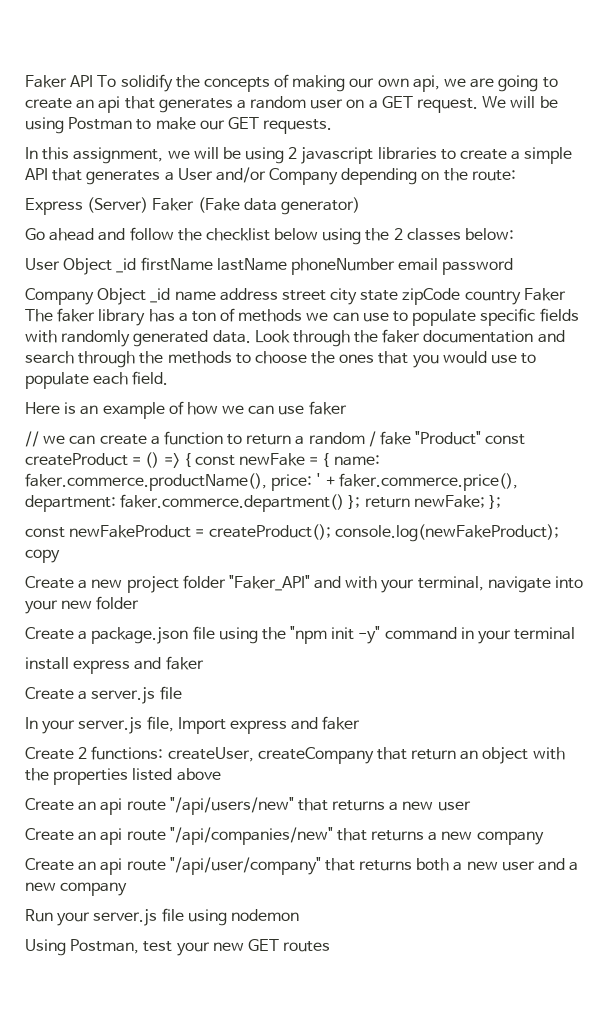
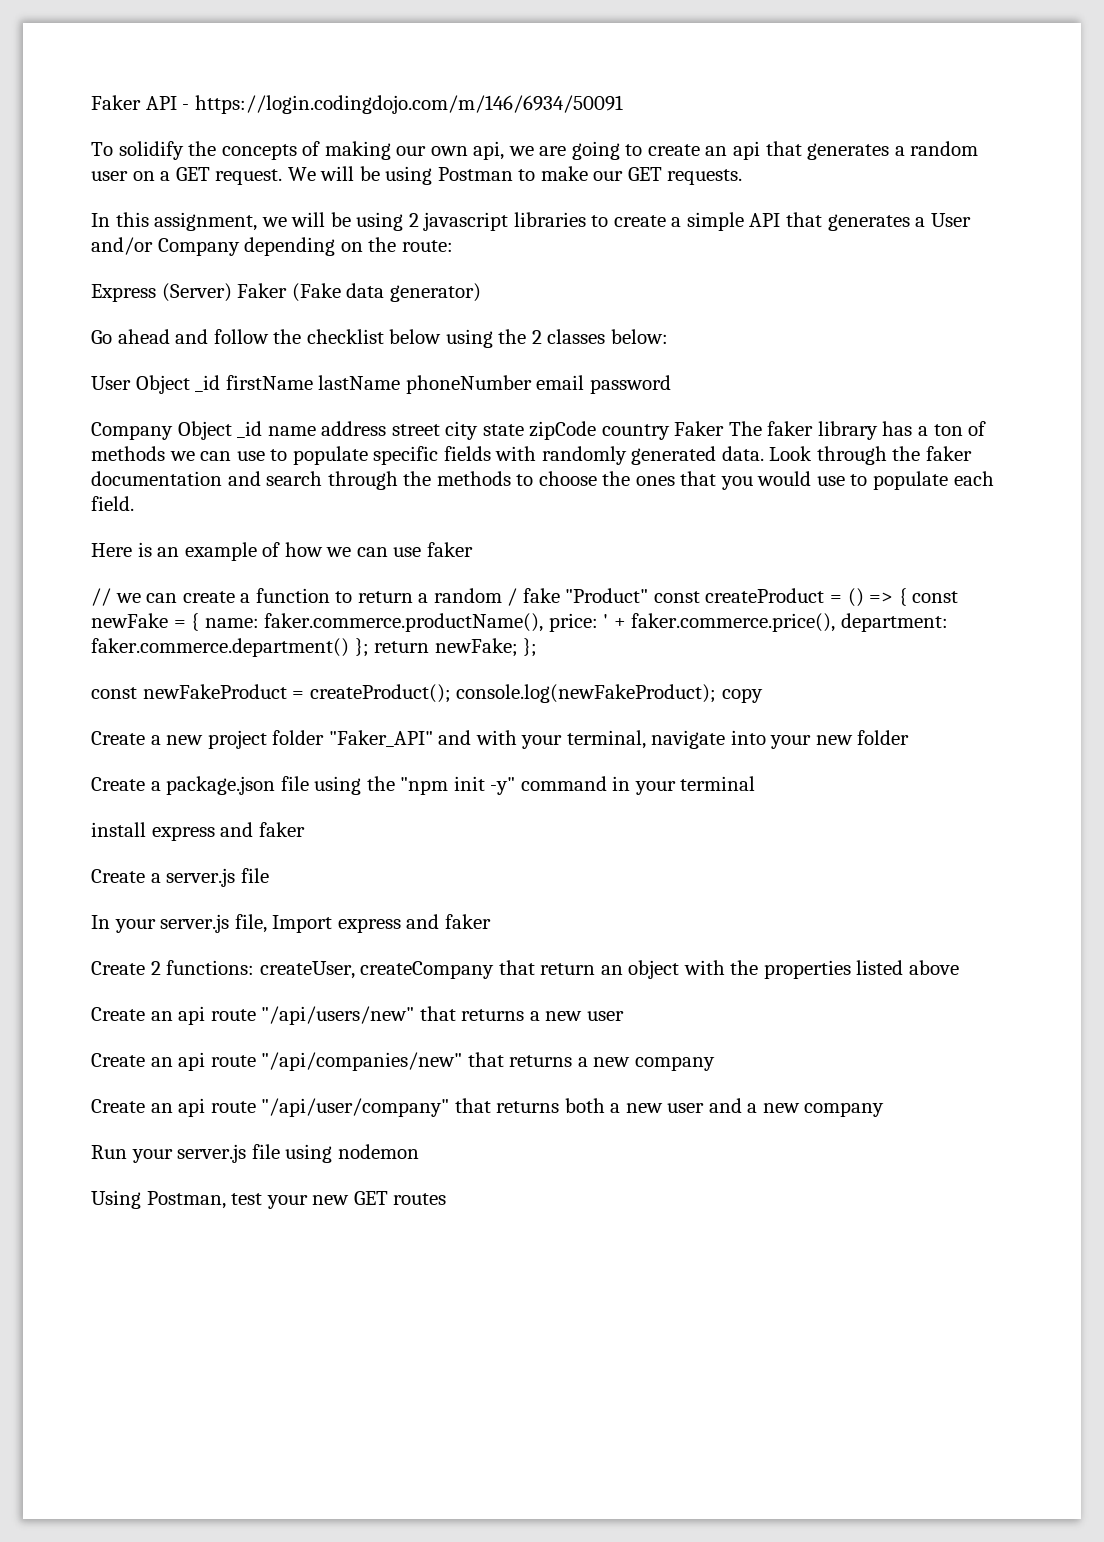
(94, 81) none -> [182,95,623,114] - https://login.codingdojo.com/m/146/6934/50091 //

